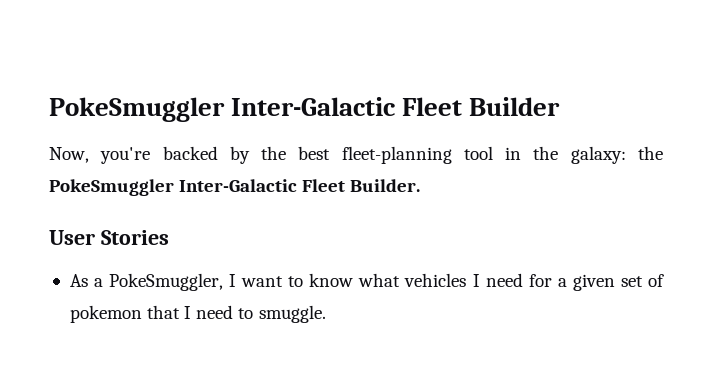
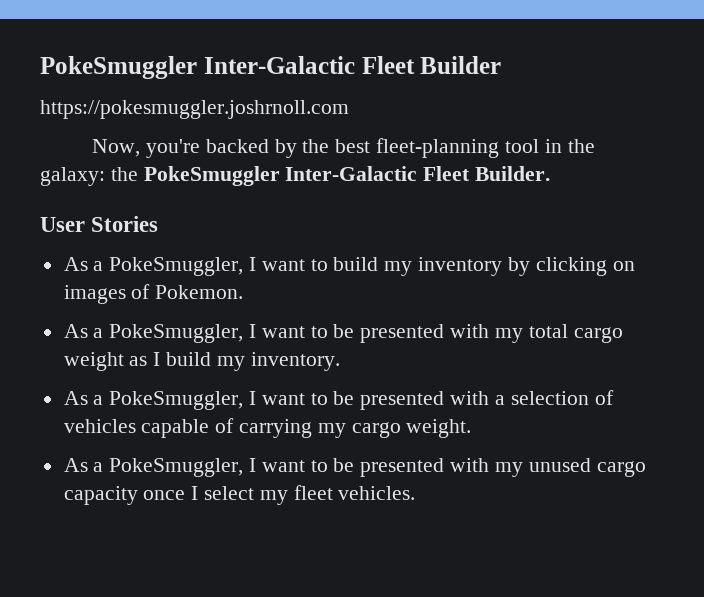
(561, 106) none -> [40,100,349,119] // https://pokesmuggler.joshrnoll.com
[309,273,665,291] [69,305,326,323] know what vehicles I need for a given set of pokemon that I need to smuggle. -> [333,257,635,276] [63,284,244,304] [63,324,623,343] [63,352,340,371] [63,390,614,410] [63,418,472,438] [63,458,646,477] [63,485,416,505] build my inventory by clicking on images of Pokemon. // As a PokeSmuggler, I want to be presented with my total cargo weight as I build my inventory. // As a PokeSmuggler, I want to be presented with a selection of vehicles capable of carrying my cargo weight. // As a PokeSmuggler, I want to be presented with my unused cargo capacity once I select my fleet vehicles.

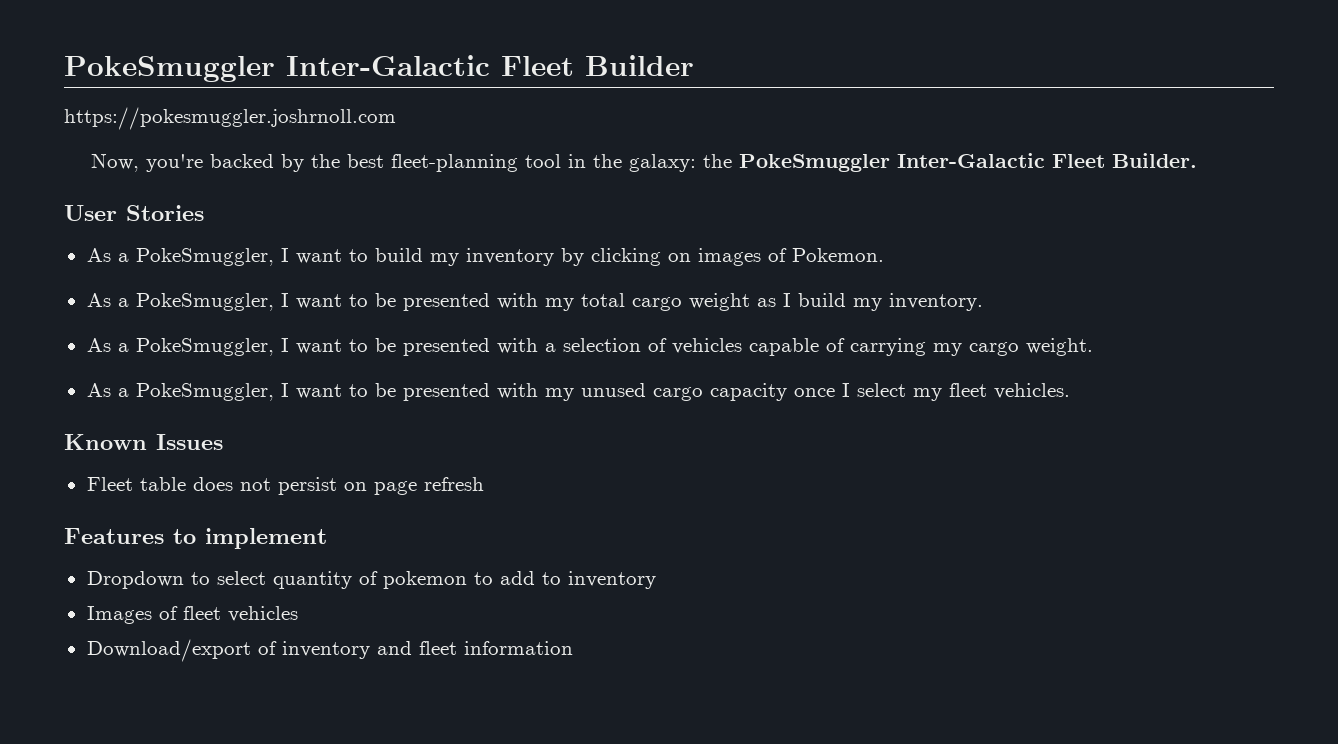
(416, 493) none -> [64,434,223,450] [86,477,484,495] [64,528,327,549] [86,571,656,589] [86,606,298,624] [86,639,573,662] // Known Issues // Fleet table does not persist on page refresh // Features to implement // Dropdown to select quantity of pokemon to add to inventory // Images of fleet vehicles // Download/export of inventory and fleet information

